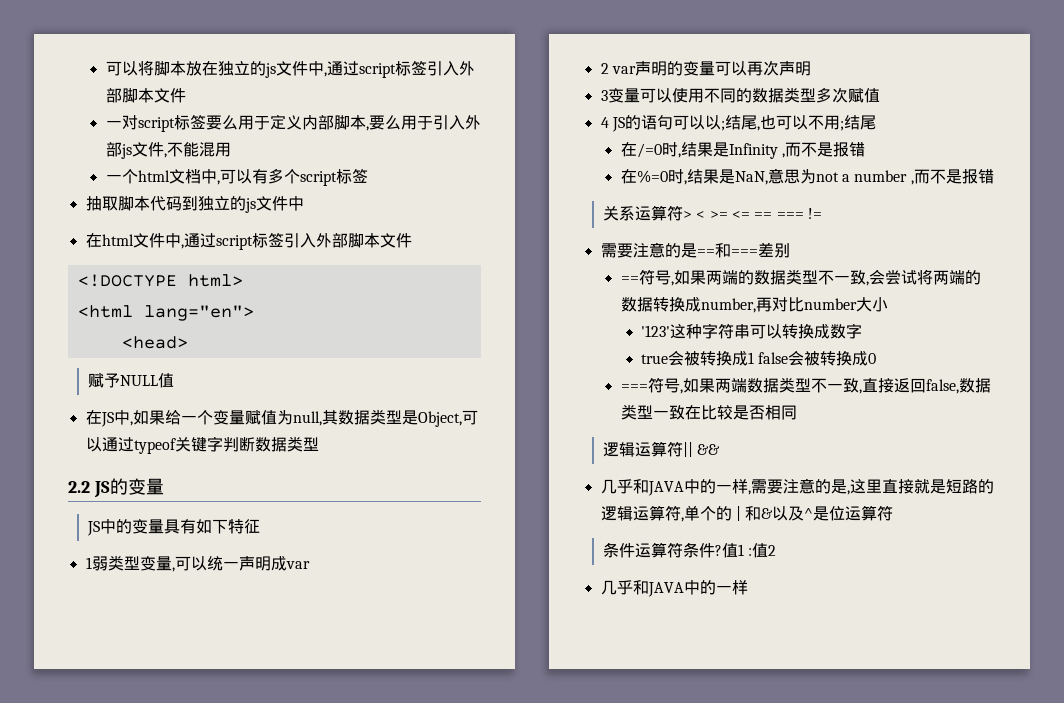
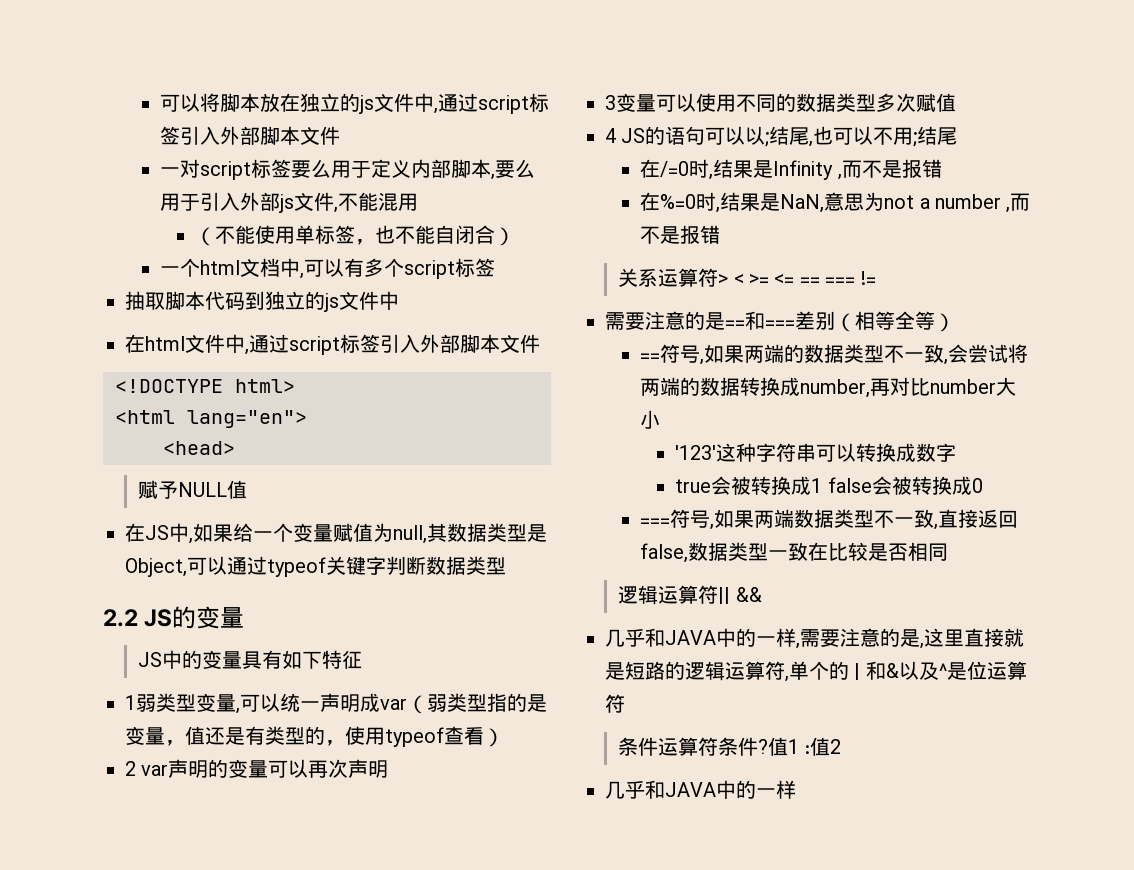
(231, 149) none -> [195,225,516,246] // （不能使用单标签，也不能自闭合）
(310, 565) none -> [407,693,547,714] [125,726,504,747] （弱类型指的是变量，值还是有类型的，使用typeof查看）
(790, 250) none -> [835,311,955,332] （相等全等）

